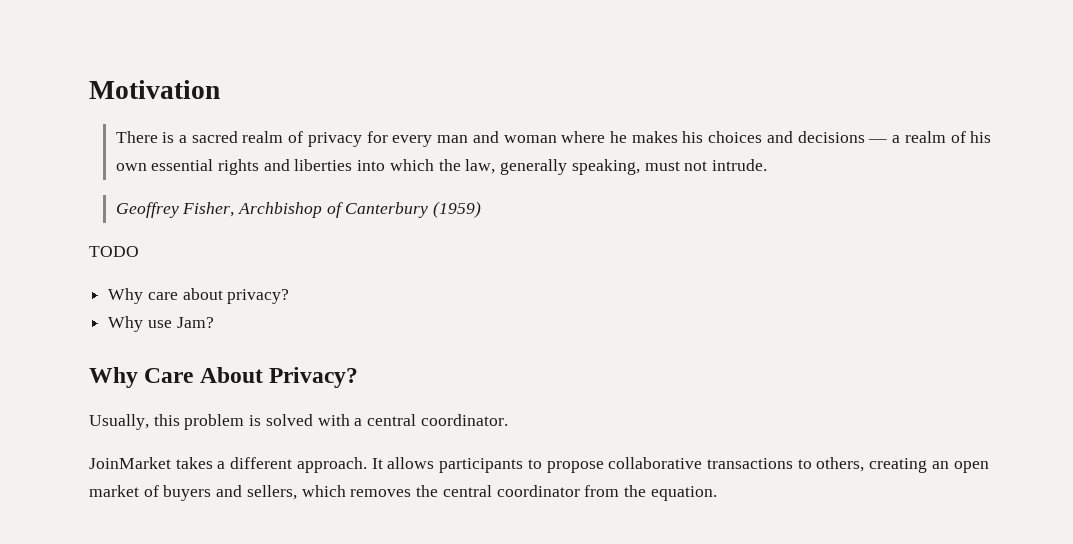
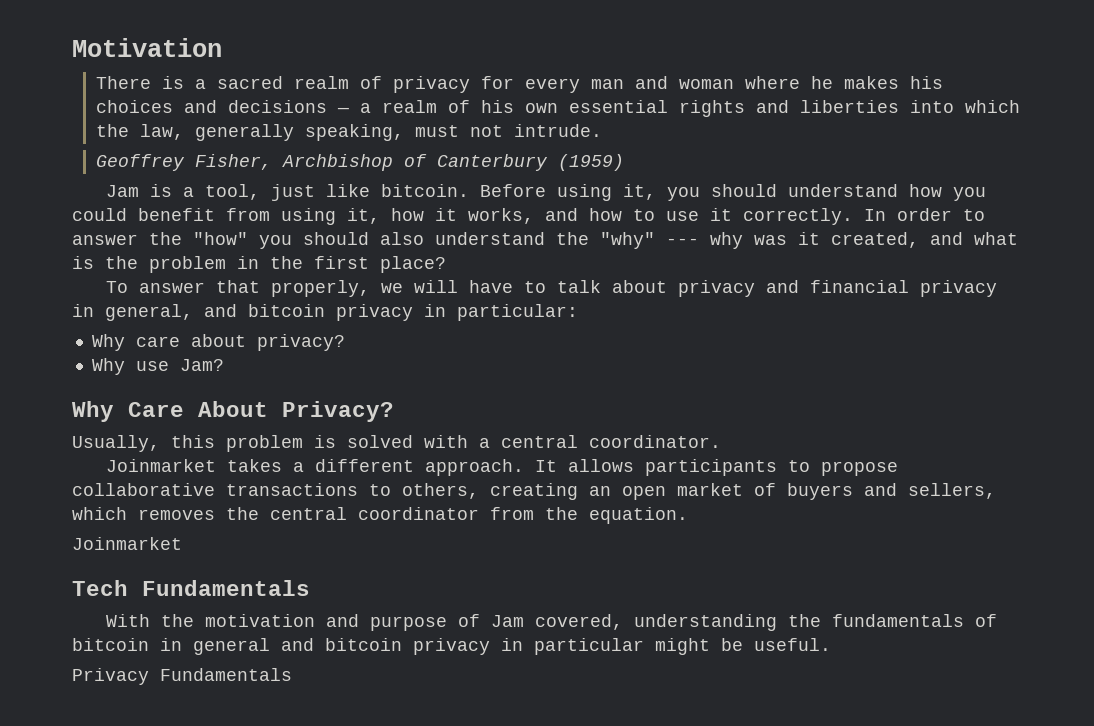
[89,246,139,257] TODO -> [106,184,987,201] [72,208,985,225] [72,232,1018,249] [72,256,446,273] [106,280,998,297] [72,304,578,321] Jam is a tool, just like bitcoin. Before using it, you should understand how you could benefit from using it, how it works, and how to use it correctly. In order to answer the "how" you should also understand the "why" --- why was it created, and what is the problem in the first place? // To answer that properly, we will have to talk about privacy and financial privacy in general, and bitcoin privacy in particular:
[89,457,171,469] JoinMarket -> [106,459,217,472] Joinmarket
(717, 493) none -> [72,537,182,550] [72,580,310,596] [106,614,998,631] [72,638,831,655] [72,668,292,685] // Joinmarket // Tech Fundamentals // With the motivation and purpose of Jam covered, understanding the fundamentals of bitcoin in general and bitcoin privacy in particular might be useful. // Privacy Fundamentals

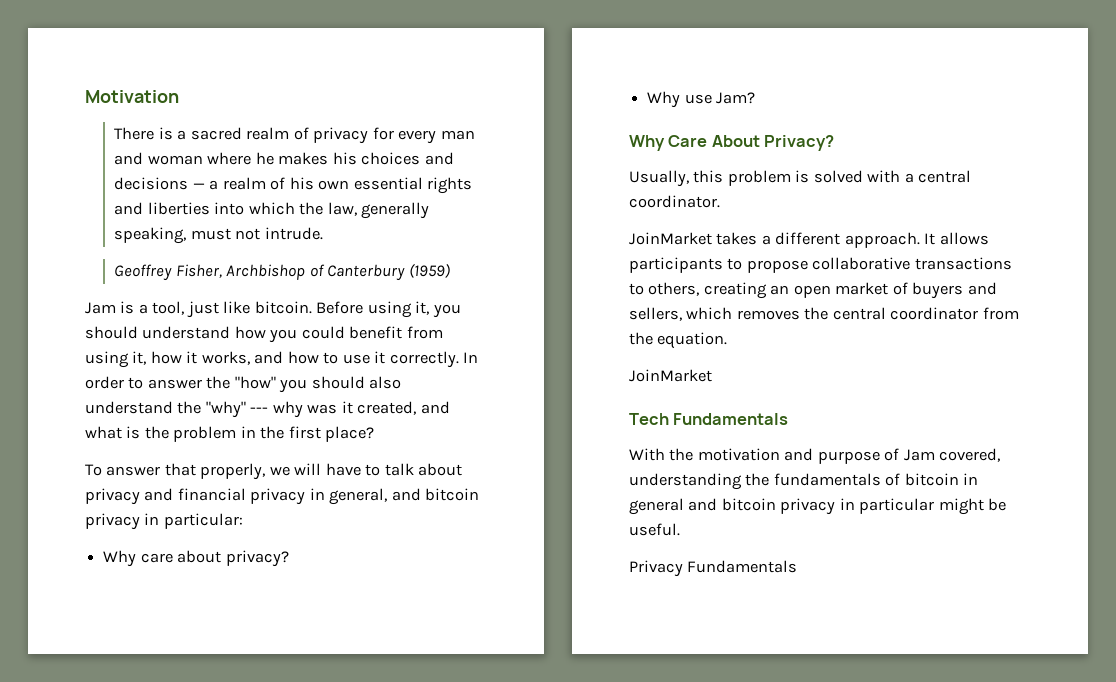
[106,459,217,472] Joinmarket -> [629,232,712,245] JoinMarket
[72,537,182,550] Joinmarket -> [629,369,712,382] JoinMarket

